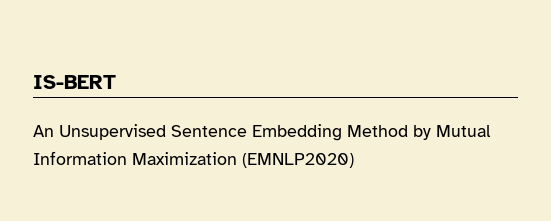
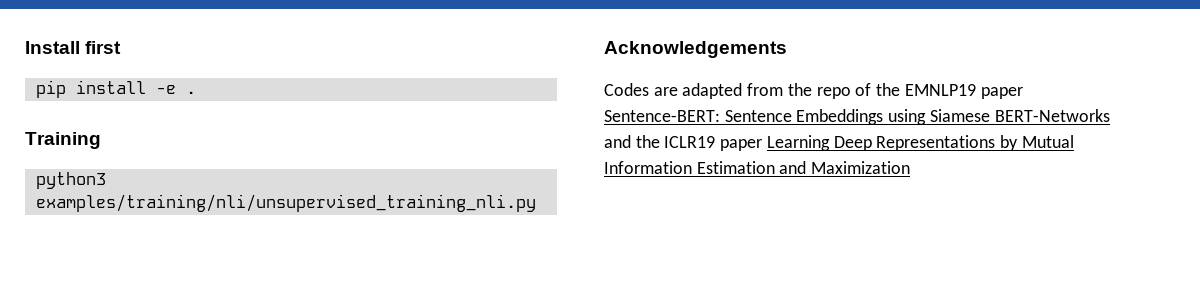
[33,75,116,89] [33,124,491,141] [33,151,354,168] IS-BERT // An Unsupervised Sentence Embedding Method by Mutual Information Maximization (EMNLP2020) -> [25,41,122,54] [35,80,196,98] [25,132,101,149] [35,172,106,189] [35,194,536,212] [604,41,787,58] [604,83,1023,99] [604,109,1110,125] [604,135,1074,151] [604,161,911,174] Install first // pip install -e . // Training // python3 examples/training/nli/unsupervised_training_nli.py // Acknowledgements // Codes are adapted from the repo of the EMNLP19 paper Sentence-BERT: Sentence Embeddings using Siamese BERT-Networks and the ICLR19 paper Learning Deep Representations by Mutual Information Estimation and Maximization

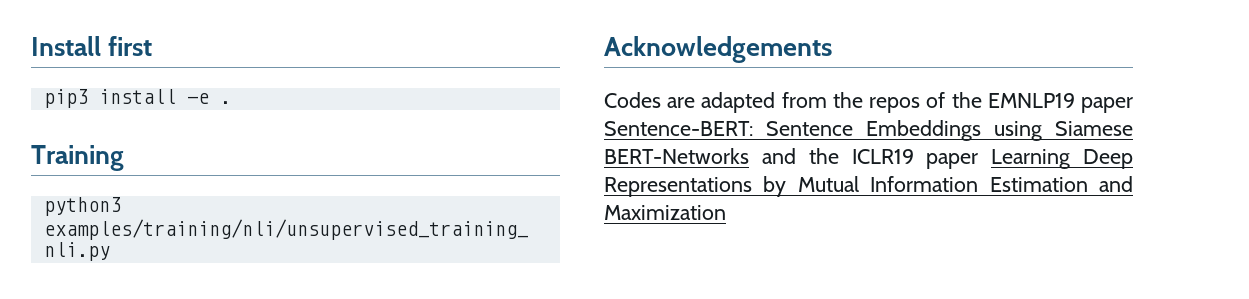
[35,80,66,98] pip -> [43,89,88,108] pip3
[816,87,851,99] repo -> [869,97,921,113] repos

